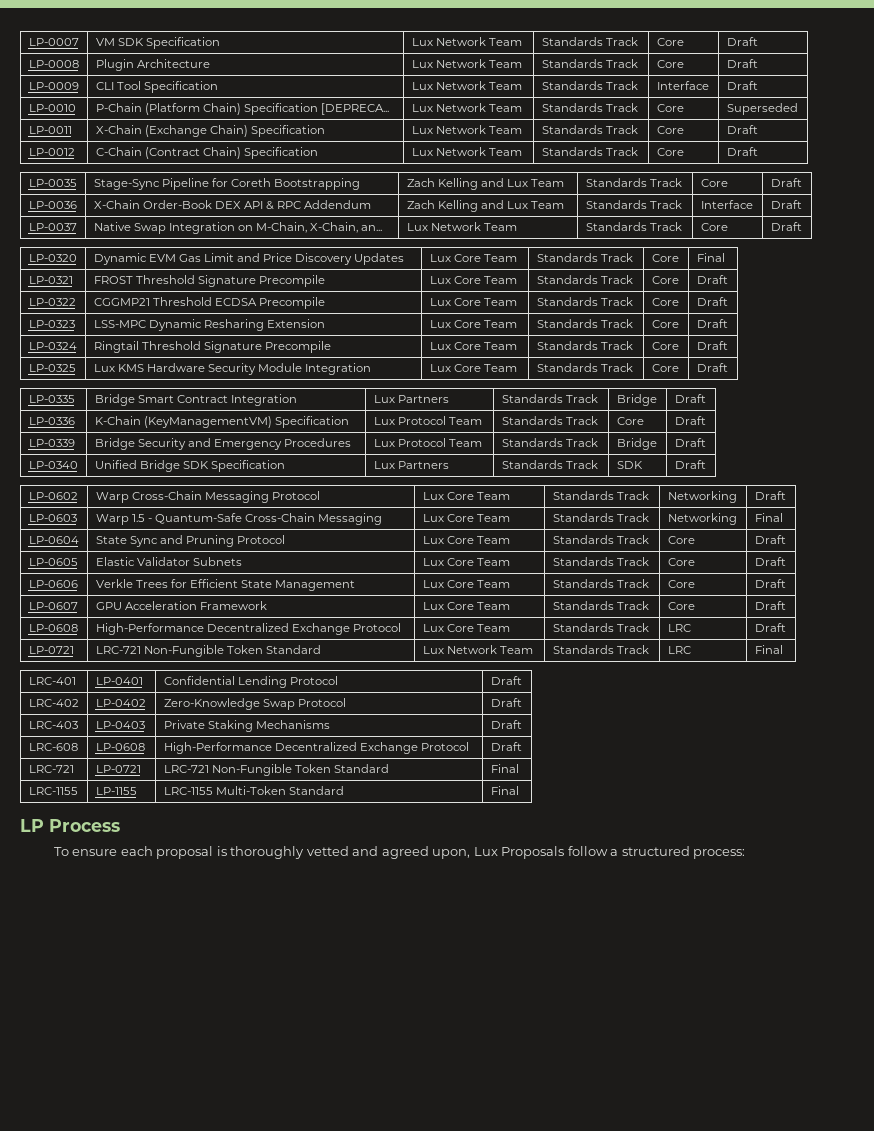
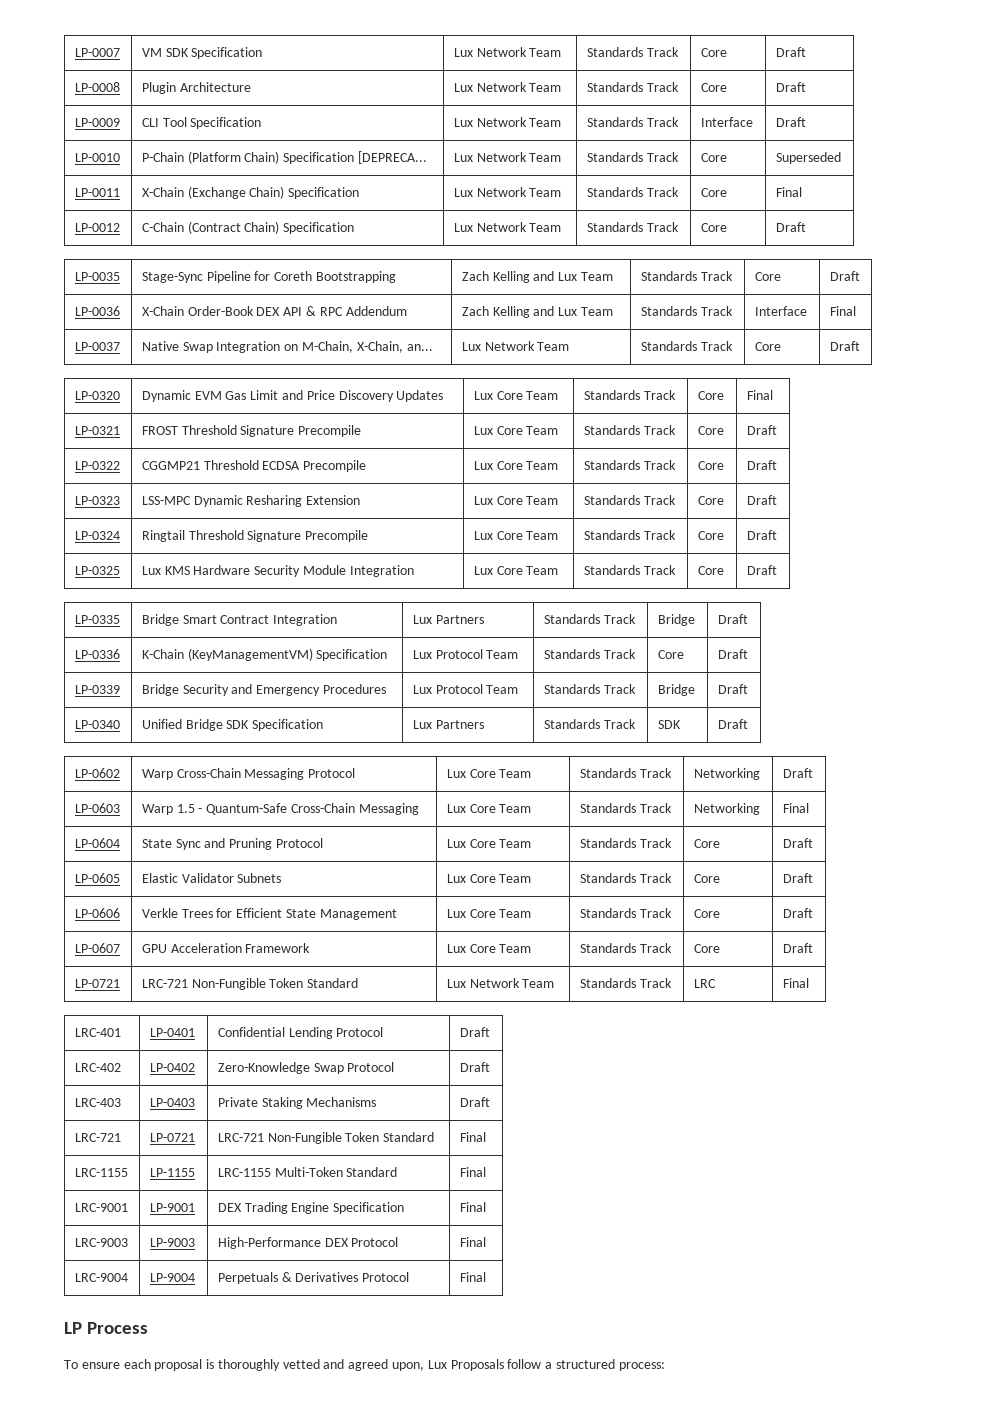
[726,125,758,134] Draft -> [775,187,802,197] Final
[770,200,802,209] Draft -> [829,306,856,316] Final
[28,624,78,632] [95,623,401,635] [422,624,510,632] [552,623,649,632] [667,624,691,632] [754,623,786,632] // LP-0608 | High-Performance Decentralized Exchange Protocol | Lux Core Team | Standards Track | LRC | Draft -> (813, 948) none
[28,743,78,751] [95,743,145,751] [163,742,469,754] [490,742,522,751] // LRC-608 | LP-0608 | High-Performance Decentralized Exchange Protocol | Draft -> (490, 1102) none
(519, 790) none -> [74,1203,128,1212] [149,1203,195,1212] [217,1202,405,1214] [459,1202,486,1212] [74,1238,128,1247] [149,1238,195,1247] [217,1237,399,1249] [459,1237,486,1247] [74,1273,128,1282] [149,1273,195,1282] [217,1272,410,1284] [459,1272,486,1282] // LRC-9001 | LP-9001 | DEX Trading Engine Specification | Final // LRC-9003 | LP-9003 | High-Performance DEX Protocol | Final // LRC-9004 | LP-9004 | Perpetuals & Derivatives Protocol | Final

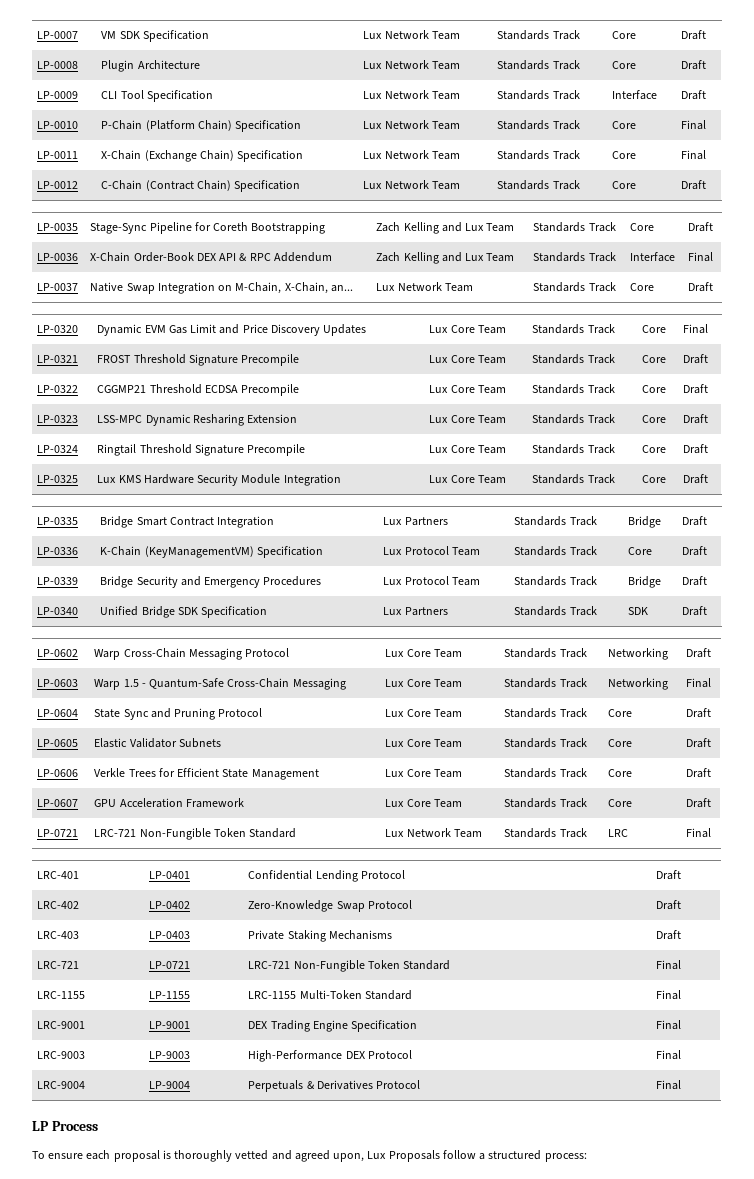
[357,151,427,164] [453,152,562,162] [586,152,679,162] [700,153,727,162] [775,152,841,164] [DEPRECA... | Lux Network Team | Standards Track | Core | Superseded -> [363,120,460,130] [497,120,580,130] [612,121,637,129] [681,120,707,130] | Lux Network Team | Standards Track | Core | Final

